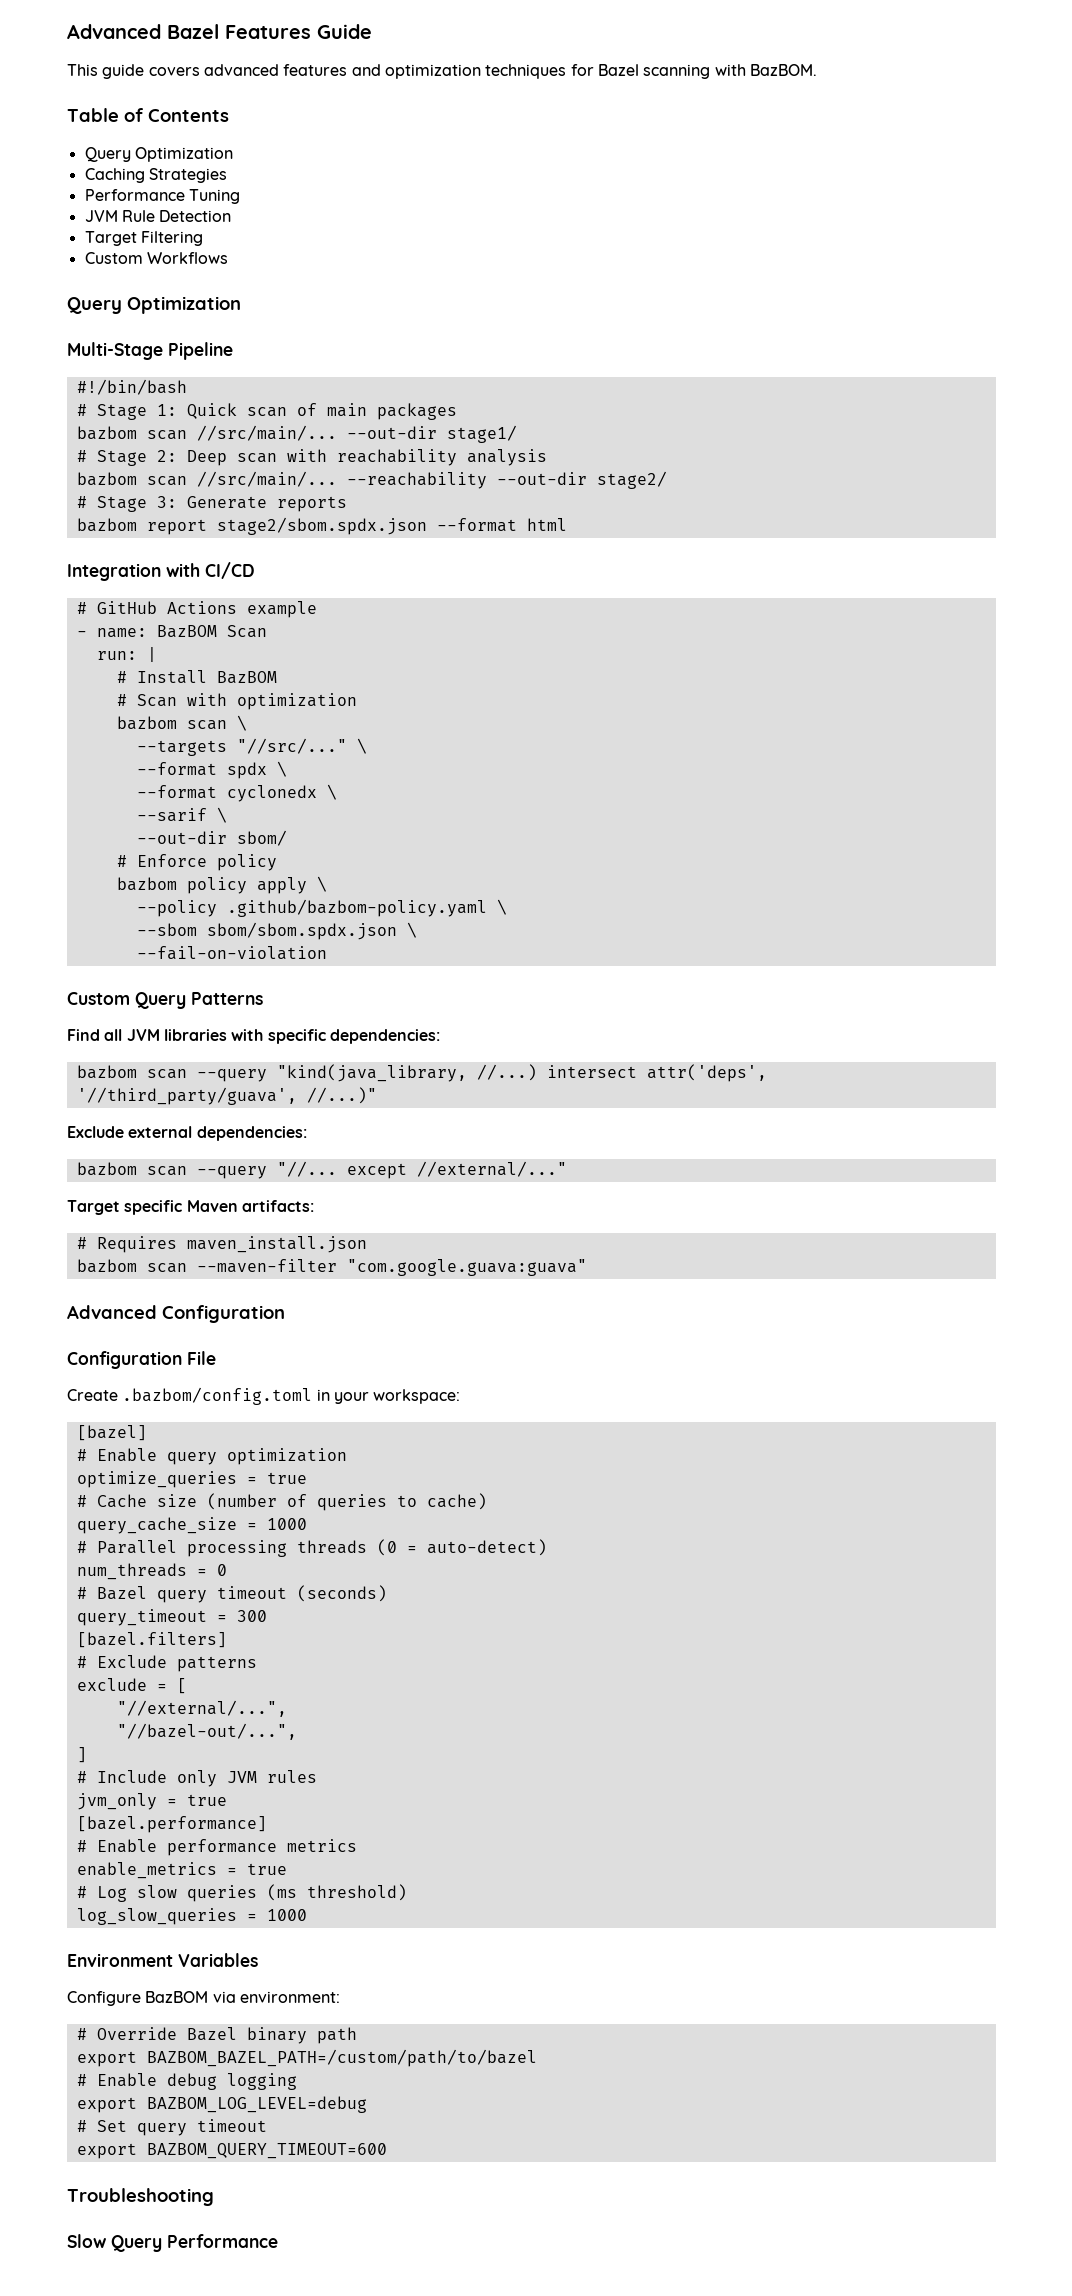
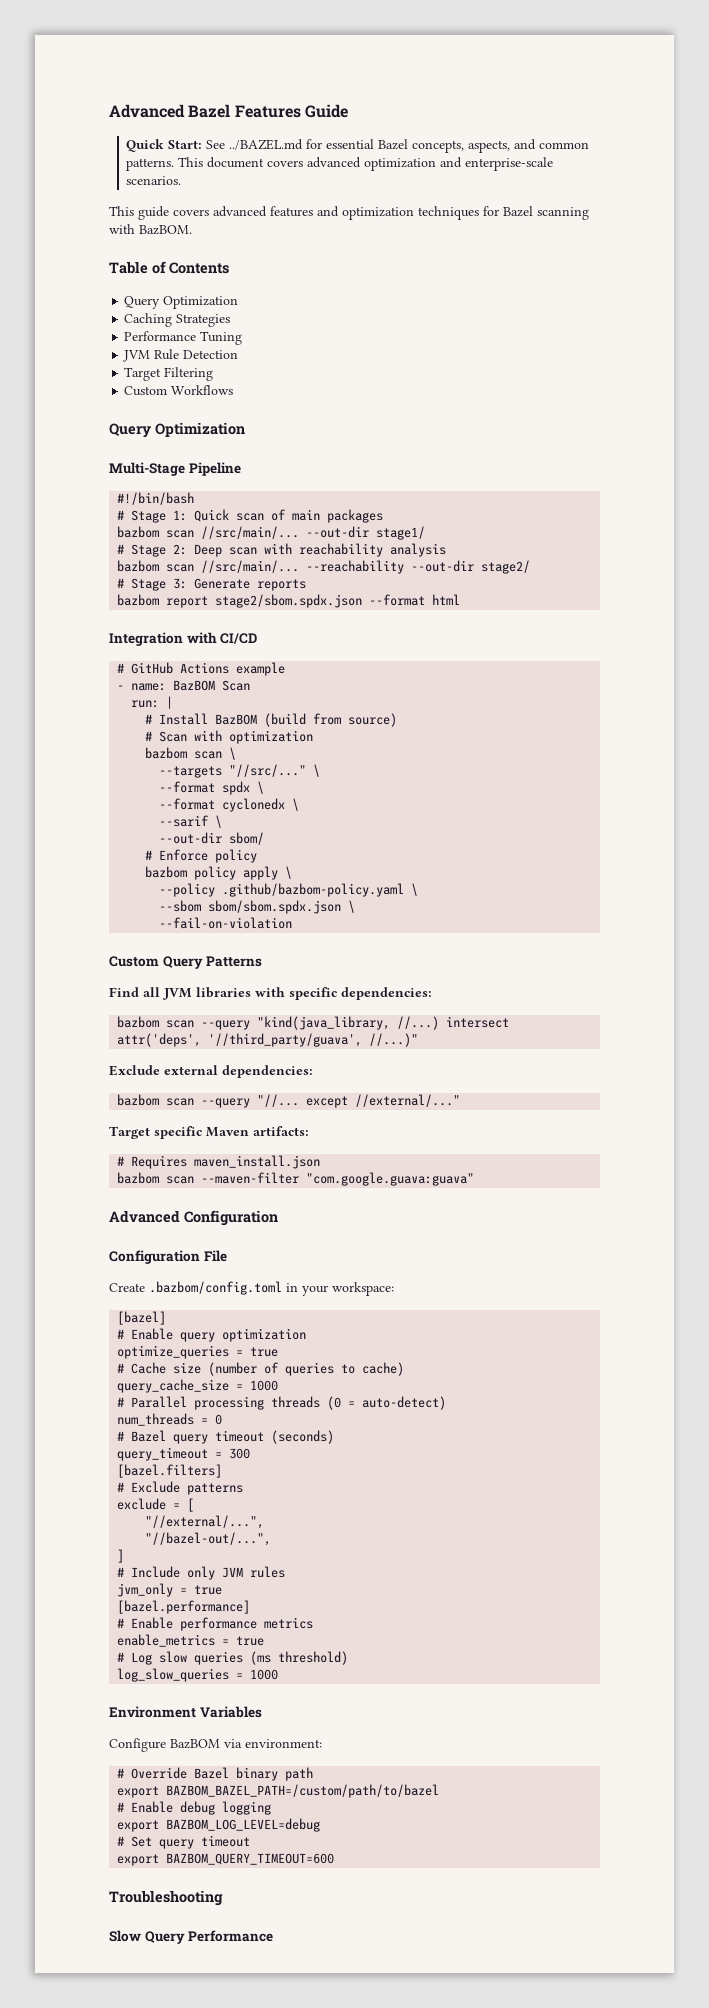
(372, 31) none -> [126,139,590,153] [126,157,554,171] [126,176,182,185] // Quick Start: See ../BAZEL.md for essential Bazel concepts, aspects, and common patterns. This document covers advanced optimization and enterprise-scale scenarios.
(277, 677) none -> [264,713,398,727] (build from source)

